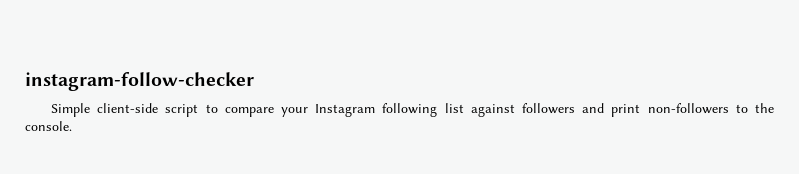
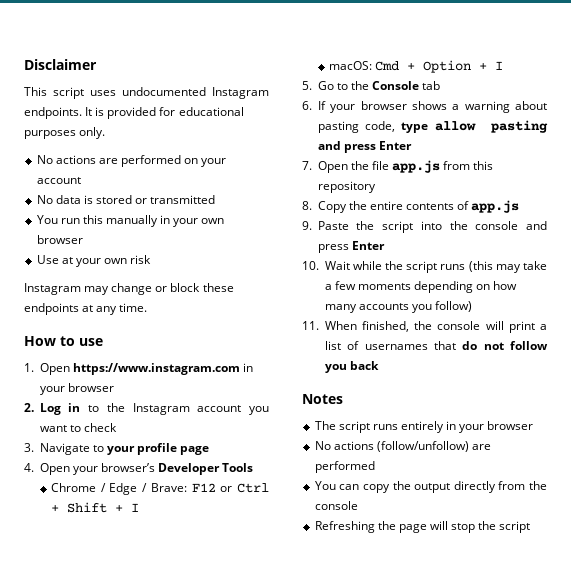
[25,72,254,91] [50,103,774,117] [25,121,72,131] instagram-follow-checker // Simple client-side script to compare your Instagram following list against followers and print non-followers to the console. -> [24,59,97,70] [24,87,269,99] [24,107,244,119] [24,127,106,139] [36,155,227,167] [36,177,81,184] [36,195,216,204] [36,215,225,227] [36,235,83,244] [36,255,152,267] [24,283,234,295] [24,303,148,315] [24,336,103,346] [24,363,253,375] [39,383,114,395] [24,403,269,415] [39,423,117,432] [24,443,210,455] [24,463,254,475] [50,483,269,495] [50,502,139,513] [328,60,503,73] [302,81,441,90] [302,101,547,113] [317,120,548,133] [317,141,412,153] [302,160,494,173] [317,181,376,193] [302,200,520,213] [302,221,547,233] [317,241,385,253] [302,261,547,273] [324,281,518,293] [324,301,473,313] [302,321,547,333] [324,341,548,350] [324,361,379,373] [302,394,343,404] [314,421,534,433] [314,441,491,452] [314,461,375,473] [314,481,547,493] [314,501,358,510] [314,521,531,533] Disclaimer // This script uses undocumented Instagram endpoints. It is provided for educational purposes only. // No actions are performed on your account // No data is stored or transmitted // You run this manually in your own browser // Use at your own risk // Instagram may change or block these endpoints at any time. // How to use // 1. Open https://www.instagram.com in your browser // 2. Log in to the Instagram account you want to check // 3. Navigate to your profile page // 4. Open your browser’s Developer Tools // Chrome / Edge / Brave: F12 or Ctrl + Shift + I // macOS: Cmd + Option + I // 5. Go to the Console tab // 6. If your browser shows a warning about pasting code, type allow pasting and press Enter // 7. Open the file app.js from this repository // 8. Copy the entire contents of app.js // 9. Paste the script into the console and press Enter // 10. Wait while the script runs (this may take a few moments depending on how many accounts you follow) // 11. When finished, the console will print a list of usernames that do not follow you back // Notes // The script runs entirely in your browser // No actions (follow/unfollow) are performed // You can copy the output directly from the console // Refreshing the page will stop the script

